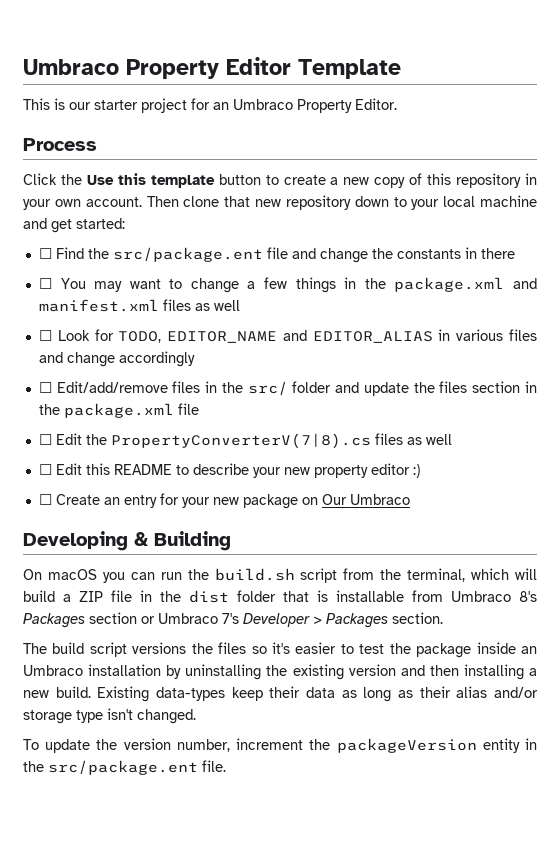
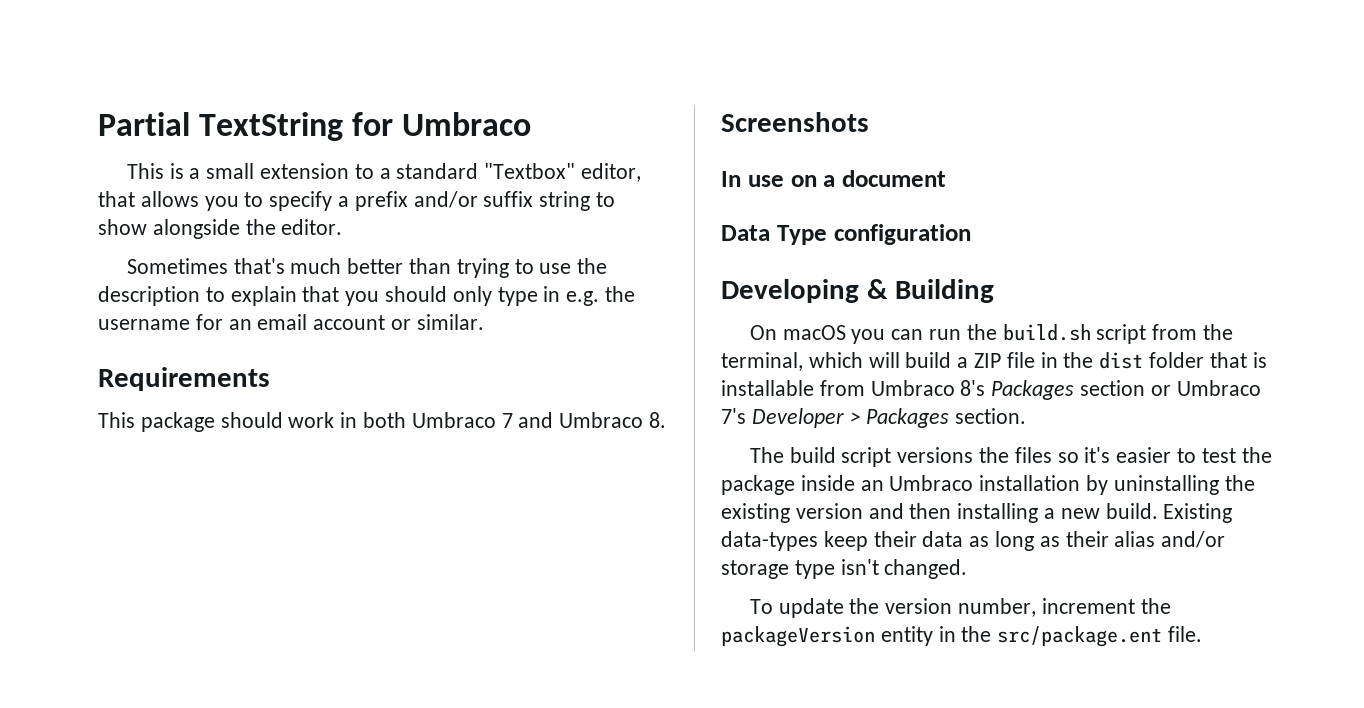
[23,57,401,79] [23,98,397,113] [23,138,97,151] [23,173,538,188] [23,195,537,210] [23,218,125,233] [38,247,515,263] [38,277,537,293] [38,299,240,312] [38,329,538,343] [38,351,195,367] [38,381,537,396] [38,403,199,418] [38,433,452,449] [38,463,421,478] [38,493,410,509] Umbraco Property Editor Template // This is our starter project for an Umbraco Property Editor. // Process // Click the Use this template button to create a new copy of this repository in your own account. Then clone that new repository down to your local machine and get started: // ☐ Find the src/package.ent file and change the constants in there // ☐ You may want to change a few things in the package.xml and manifest.xml files as well // ☐ Look for TODO, EDITOR_NAME and EDITOR_ALIAS in various files and change accordingly // ☐ Edit/add/remove files in the src/ folder and update the files section in the package.xml file // ☐ Edit the PropertyConverterV(7|8).cs files as well // ☐ Edit this README to describe your new property editor :) // ☐ Create an entry for your new package on Our Umbraco -> [98,112,532,141] [126,163,641,182] [98,191,616,211] [98,219,343,239] [126,258,608,278] [98,286,636,306] [98,314,484,330] [98,367,270,391] [98,412,667,432] [721,112,869,132] [721,170,946,187] [721,224,971,245] Partial TextString for Umbraco // This is a small extension to a standard "Textbox" editor, that allows you to specify a prefix and/or suffix string to show alongside the editor. // Sometimes that's much better than trying to use the description to explain that you should only type in e.g. the username for an email account or similar. // Requirements // This package should work in both Umbraco 7 and Umbraco 8. // Screenshots // In use on a document // Data Type configuration

